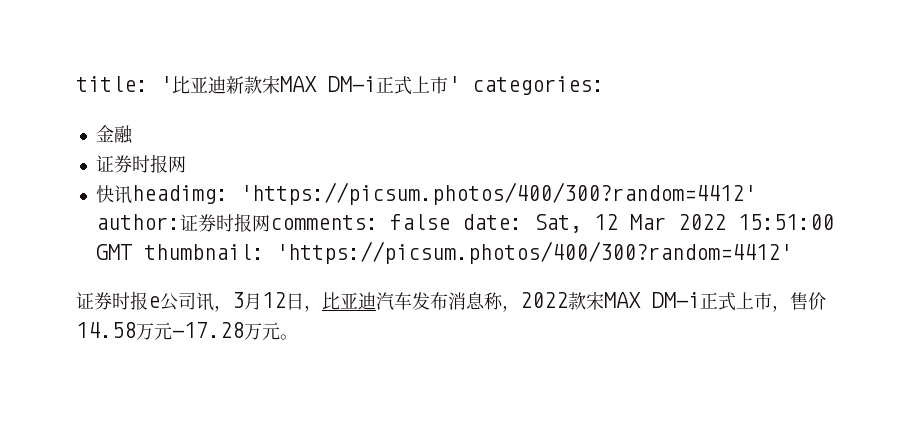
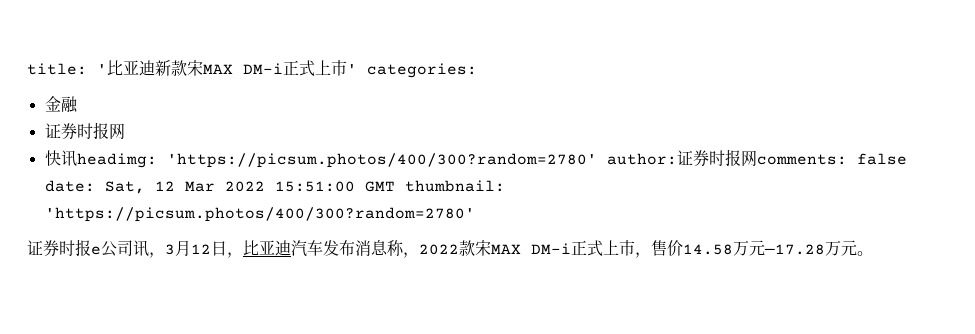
[239,182,756,205] 'https://picsum.photos/400/300?random=4412' -> [166,153,597,168] 'https://picsum.photos/400/300?random=2780'
[275,241,792,264] 'https://picsum.photos/400/300?random=4412' -> [44,207,475,222] 'https://picsum.photos/400/300?random=2780'

